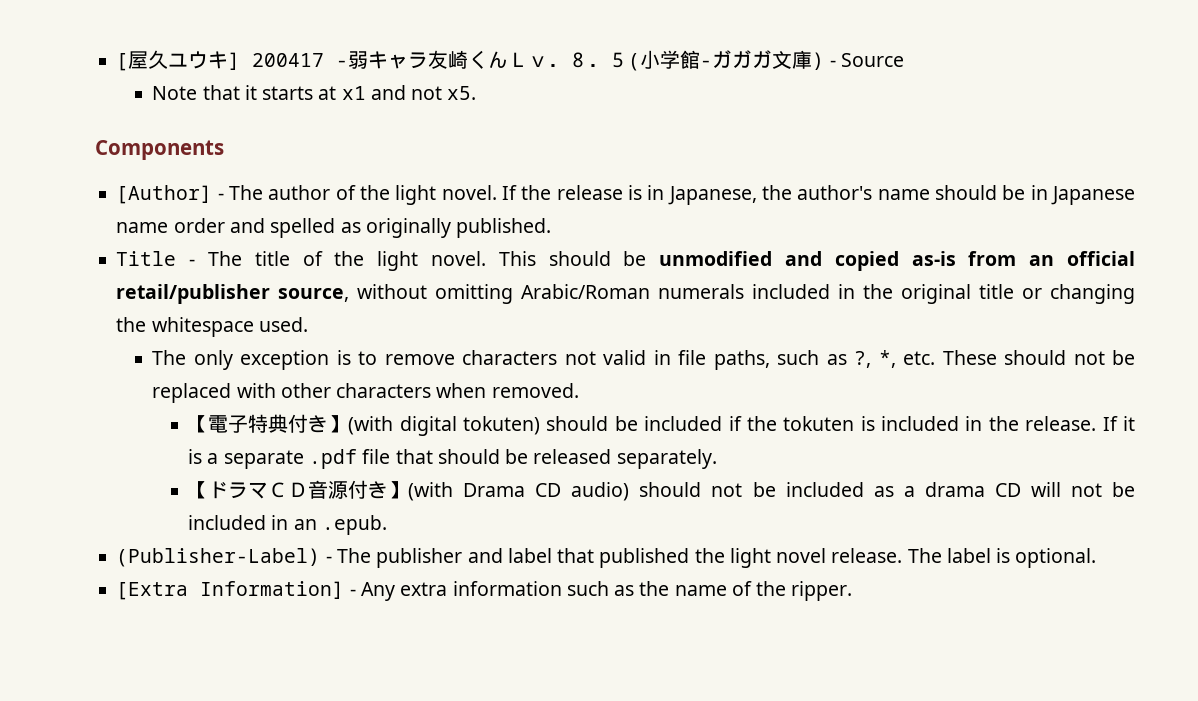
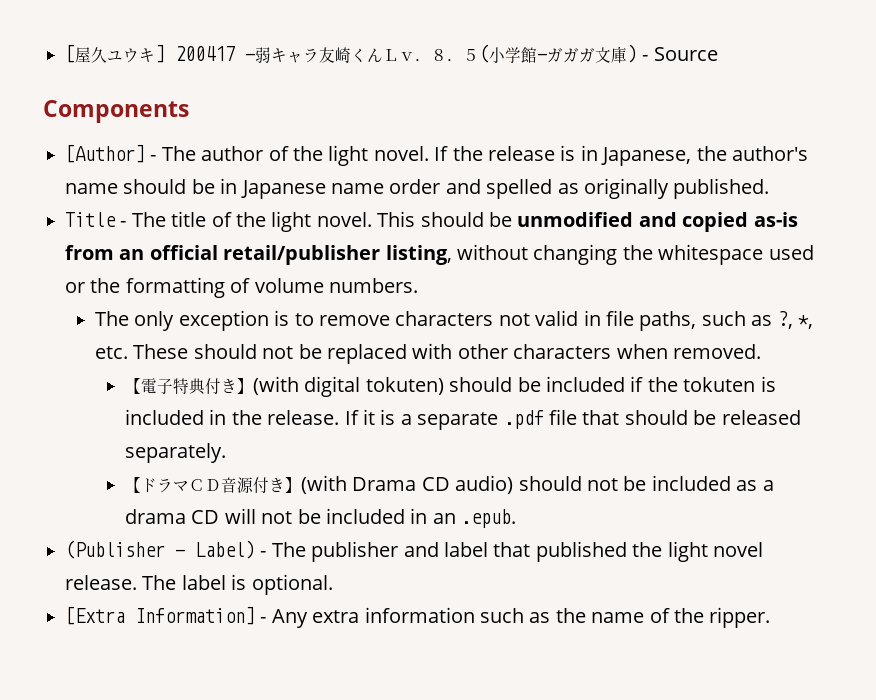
[152,85,477,100] // Note that it starts at x1 and not x5. -> (718, 54) none
[278,284,1135,304] [116,317,308,337] source, without omitting Arabic/Roman numerals included in the original title or changing the whitespace used. -> [385,244,814,265] [65,277,418,298] listing, without changing the whitespace used or the formatting of volume numbers.
[116,548,321,567] (Publisher-Label) -> [65,540,255,559] (Publisher - Label)

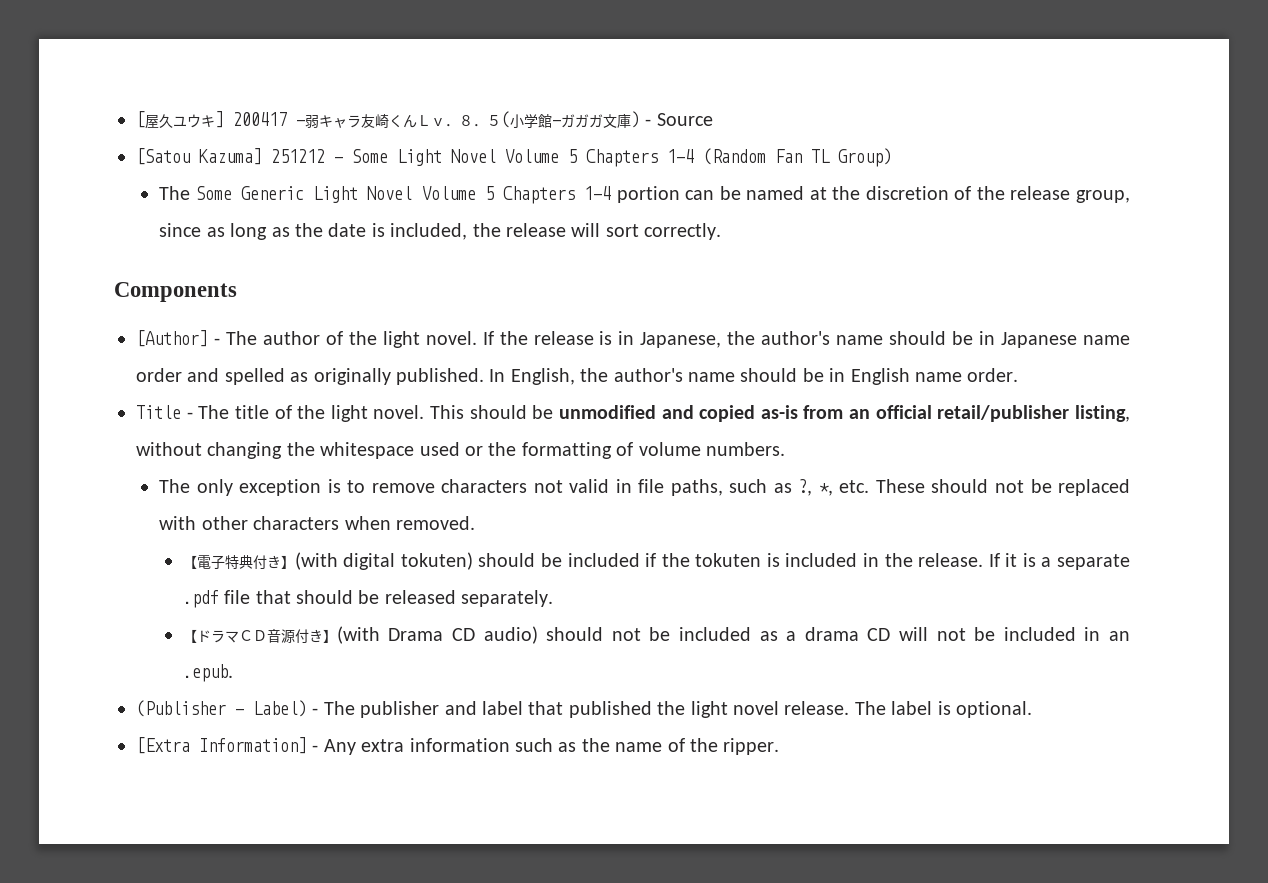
(718, 54) none -> [136,148,892,167] [159,186,1130,204] [159,223,722,240] // [Satou Kazuma] 251212 - Some Light Novel Volume 5 Chapters 1-4 (Random Fan TL Group) // The Some Generic Light Novel Volume 5 Chapters 1-4 portion can be named at the discretion of the release group, since as long as the date is included, the release will sort correctly.
(770, 188) none -> [489,368,1019,385] In English, the author's name should be in English name order.

